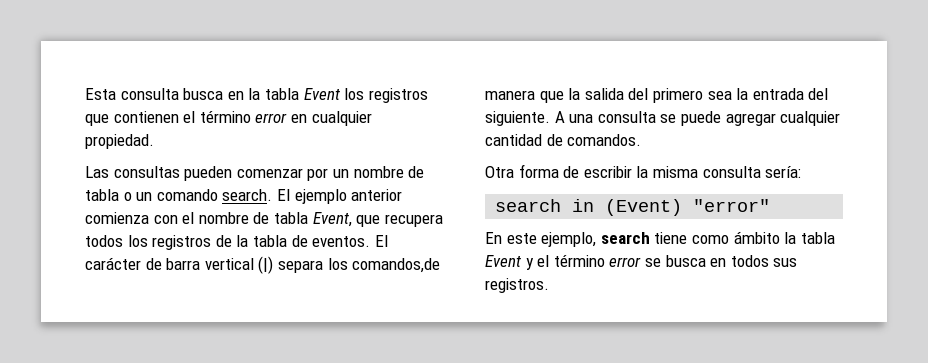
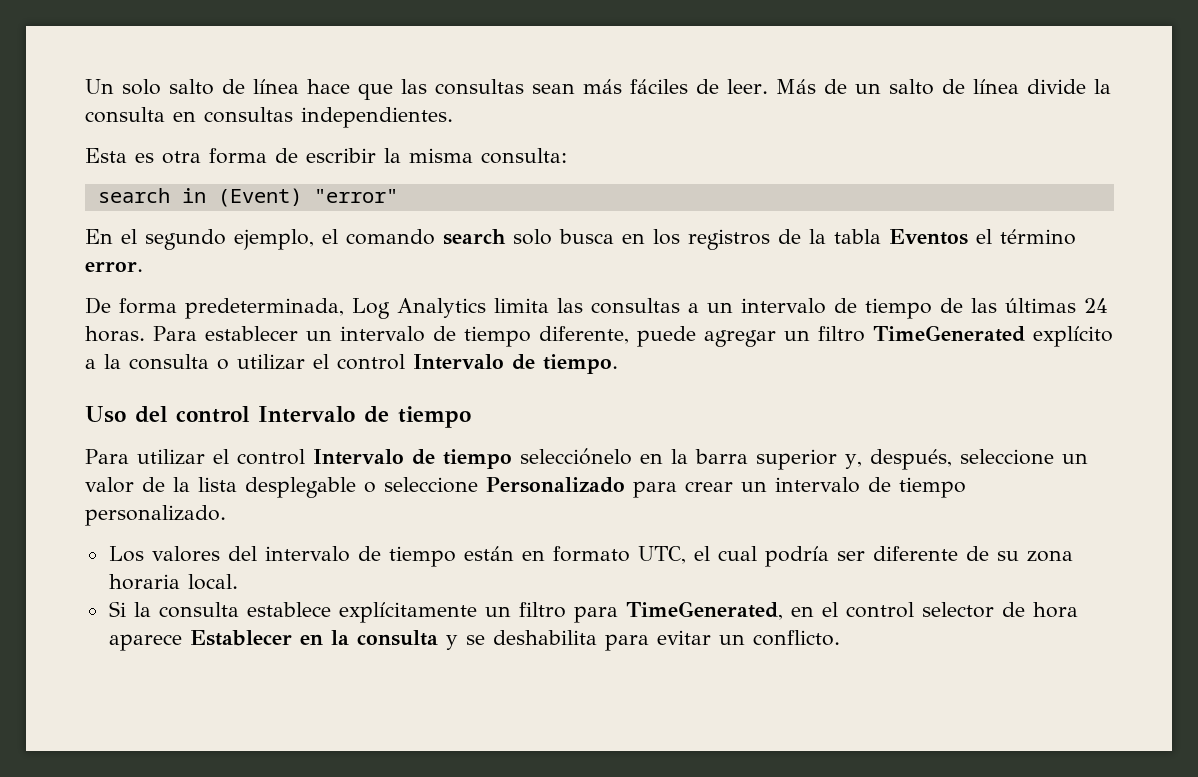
[85,88,428,103] [85,110,372,126] [85,134,154,149] [85,166,425,181] [85,189,403,204] [85,212,443,227] [85,235,388,250] [85,256,441,274] [485,88,829,103] [485,111,841,126] [485,134,642,146] [485,166,514,178] Esta consulta busca en la tabla Event los registros que contienen el término error en cualquier propiedad. // Las consultas pueden comenzar por un nombre de tabla o un comando search. El ejemplo anterior comienza con el nombre de tabla Event, que recupera todos los registros de la tabla de eventos. El carácter de barra vertical (|) separa los comandos,de manera que la salida del primero sea la entrada del siguiente. A una consulta se puede agregar cualquier cantidad de comandos. // Otra -> [85,79,1111,100] [85,107,453,128] [85,148,201,164] Un solo salto de línea hace que las consultas sean más fáciles de leer. Más de un salto de línea divide la consulta en consultas independientes. // Esta es otra
[702,166,802,178] consulta sería: -> [481,148,567,164] consulta:
[506,231,835,247] [485,254,798,270] [485,278,549,293] este ejemplo, search tiene como ámbito la tabla Event y el término error se busca en todos sus registros. -> [121,229,1076,250] [85,261,143,272] [85,297,1108,319] [85,325,1113,347] [85,354,618,374] [85,406,471,428] [85,448,1088,470] [85,477,966,498] [85,505,226,526] [108,546,1073,567] [108,574,238,590] [108,601,1078,623] [108,630,840,651] el segundo ejemplo, el comando search solo busca en los registros de la tabla Eventos el término error. // De forma predeterminada, Log Analytics limita las consultas a un intervalo de tiempo de las últimas 24 horas. Para establecer un intervalo de tiempo diferente, puede agregar un filtro TimeGenerated explícito a la consulta o utilizar el control Intervalo de tiempo. // Uso del control Intervalo de tiempo // Para utilizar el control Intervalo de tiempo selecciónelo en la barra superior y, después, seleccione un valor de la lista desplegable o seleccione Personalizado para crear un intervalo de tiempo personalizado. // Los valores del intervalo de tiempo están en formato UTC, el cual podría ser diferente de su zona horaria local. // Si la consulta establece explícitamente un filtro para TimeGenerated, en el control selector de hora aparece Establecer en la consulta y se deshabilita para evitar un conflicto.

